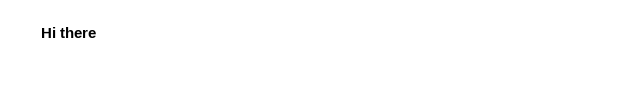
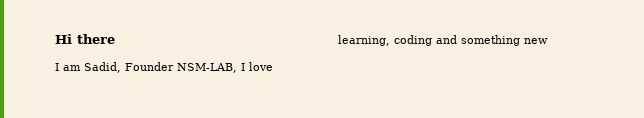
(97, 32) none -> [55,62,273,73] [338,35,548,46] // I am Sadid, Founder NSM-LAB, I love learning, coding and something new

